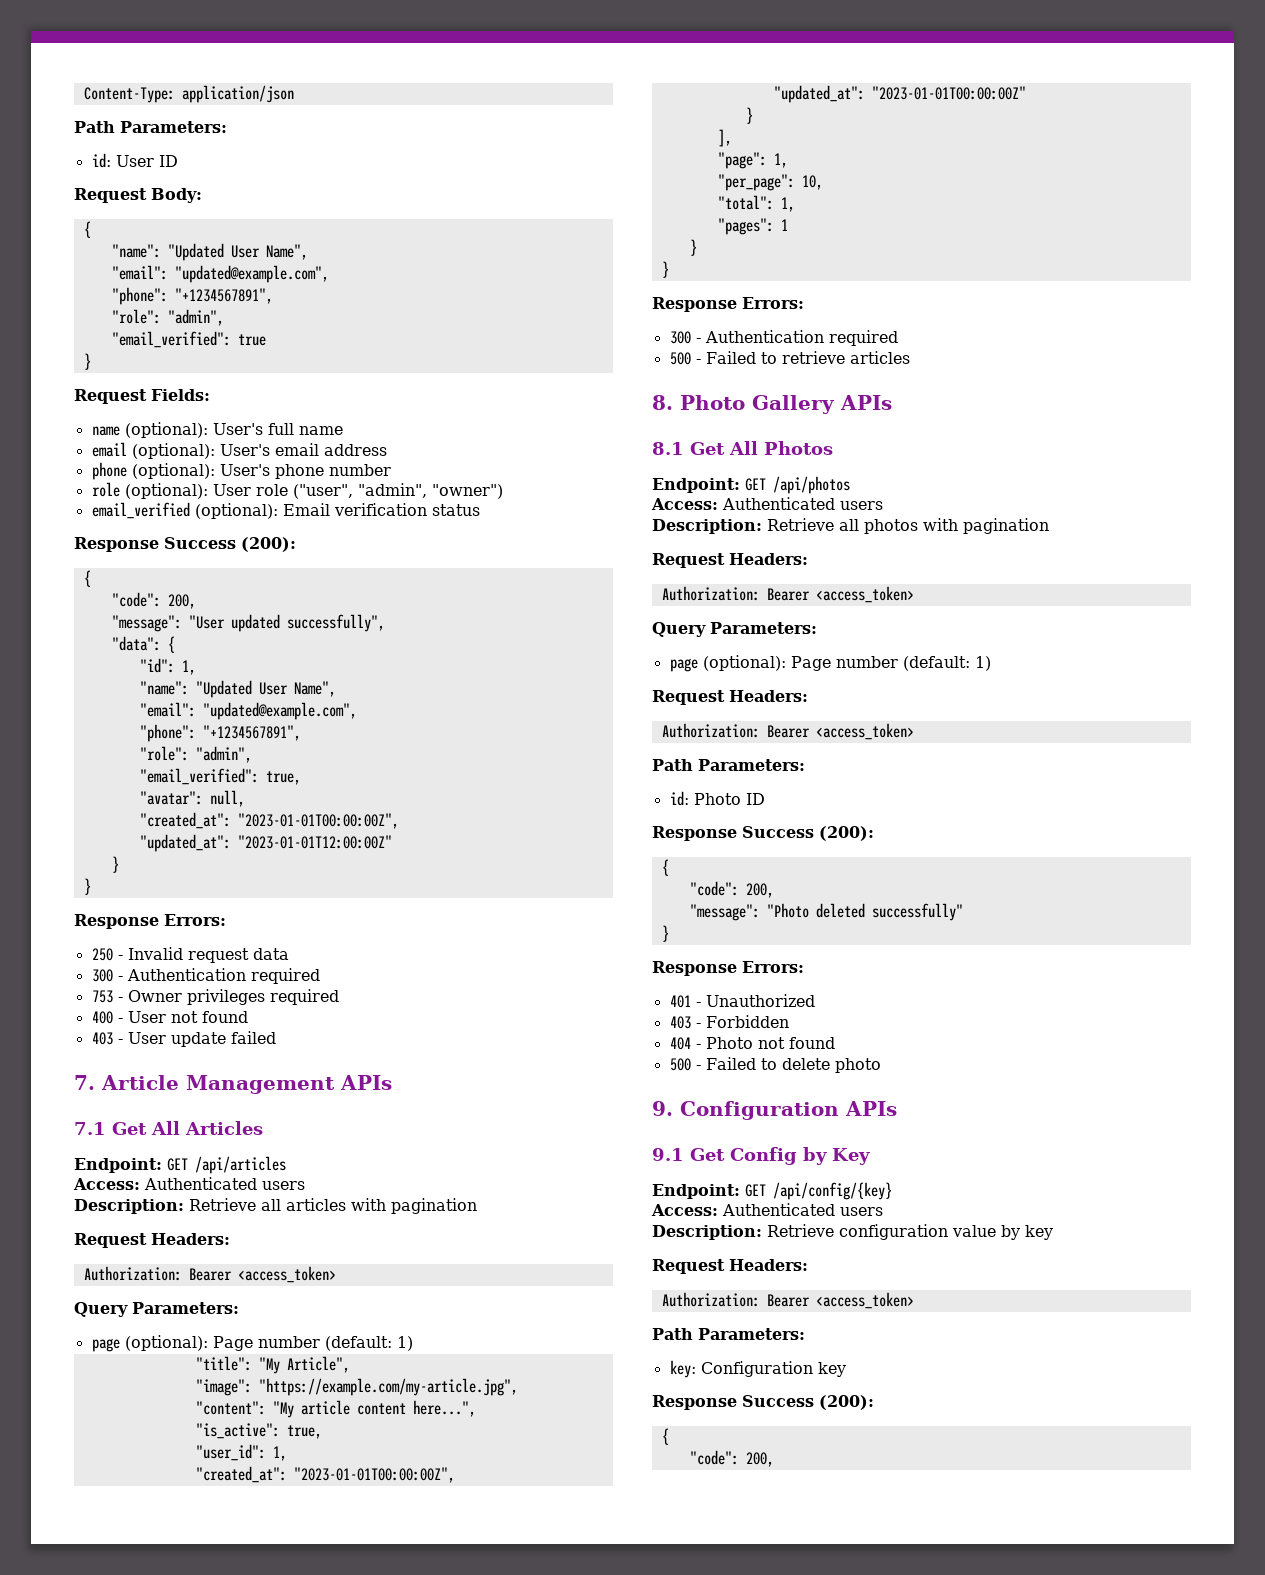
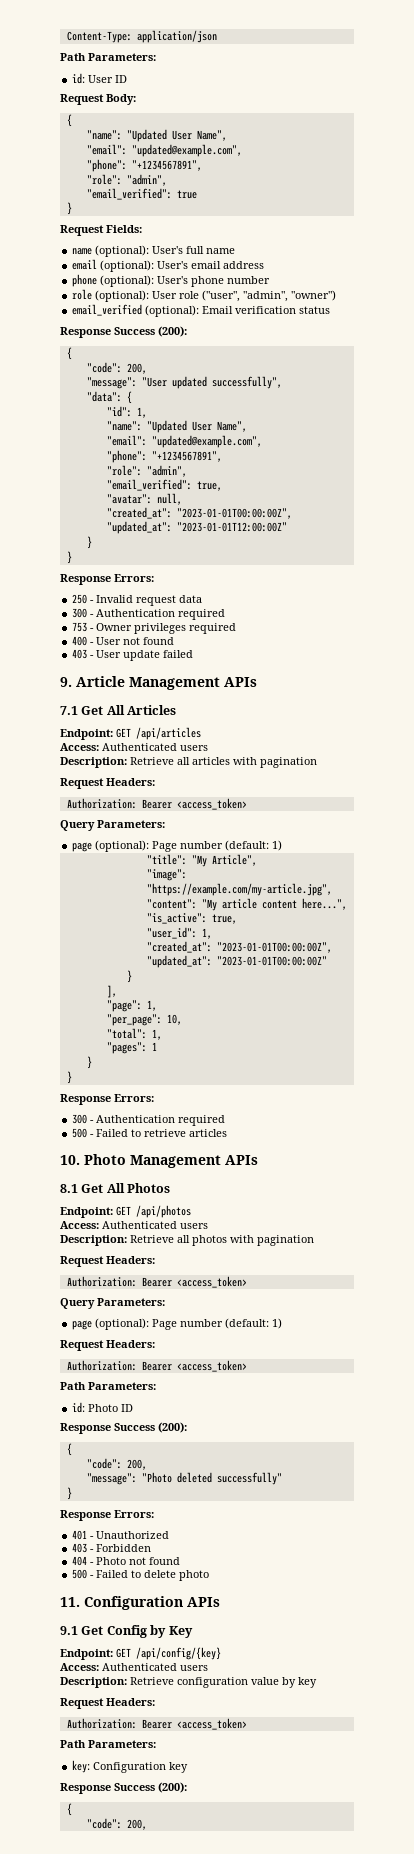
[74,1075,95,1090] 7. -> [60,677,72,687] 9.
[652,395,835,414] 8. Photo Gallery -> [60,1154,221,1168] 10. Photo Management
[652,1101,673,1116] 9. -> [60,1597,80,1607] 11.

